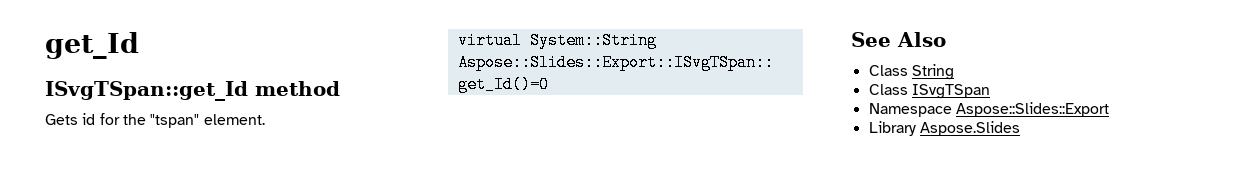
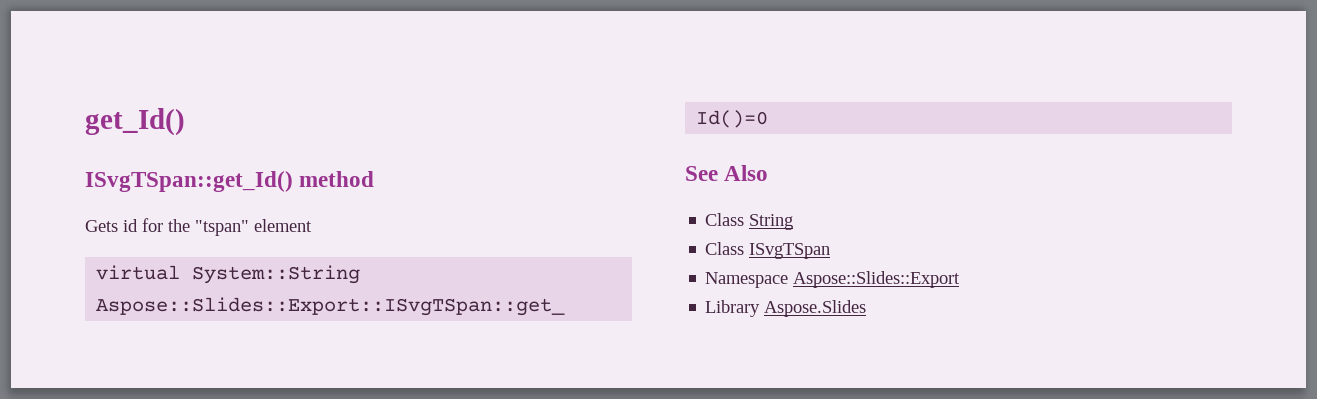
[45,32,139,59] [45,81,248,101] get_Id // ISvgTSpan::get_Id -> [85,108,185,136] [85,171,293,192] get_Id() // ISvgTSpan::get_Id()
[203,114,265,125] element. -> [254,219,312,232] element

